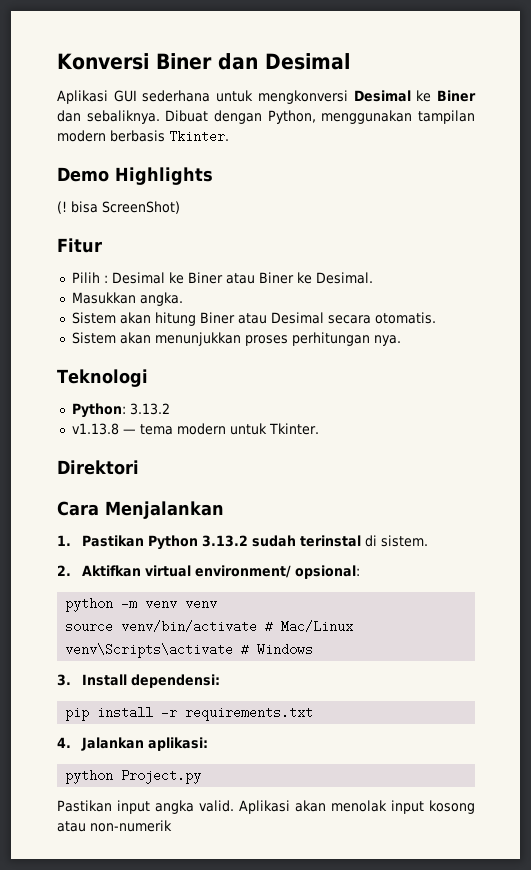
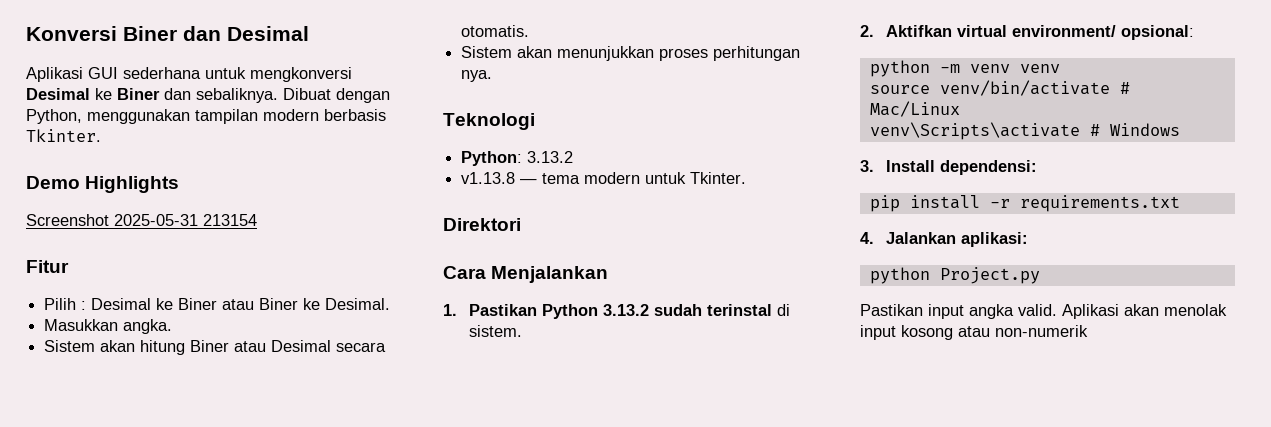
[57,201,180,214] (! bisa ScreenShot) -> [26,214,257,226] Screenshot 2025-05-31 213154

